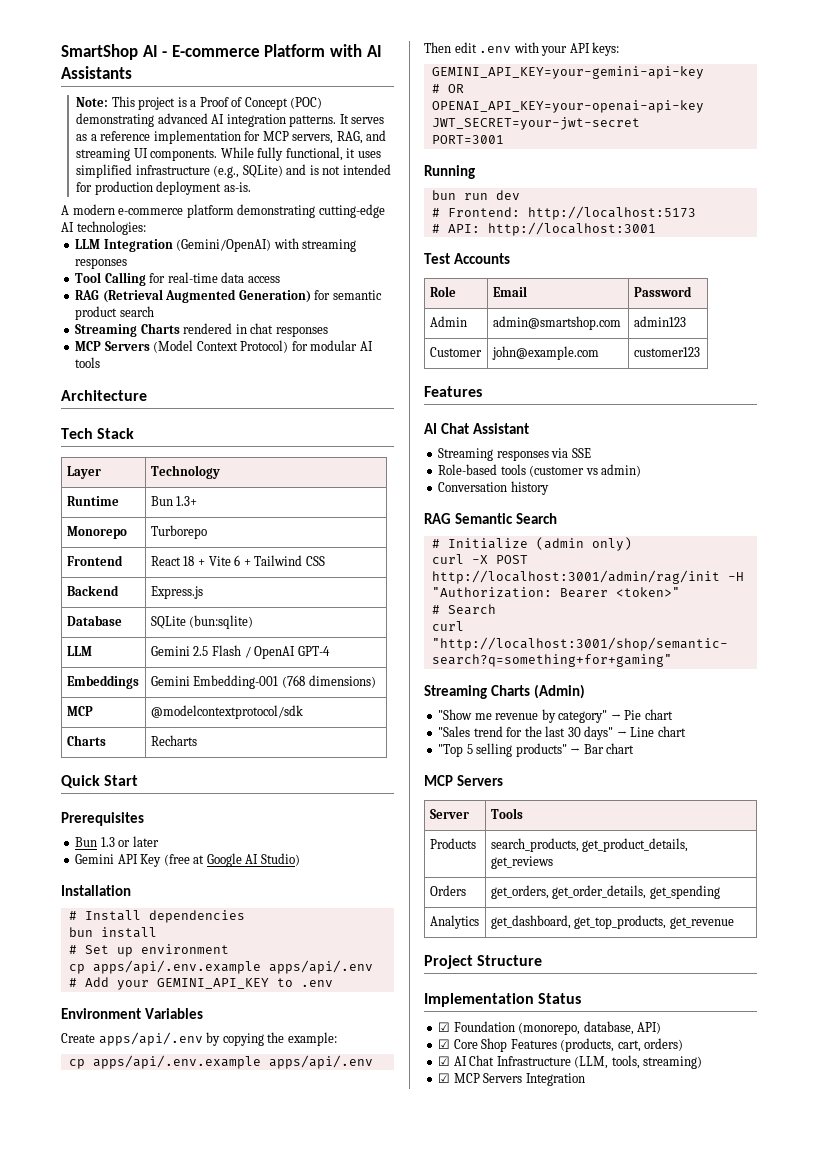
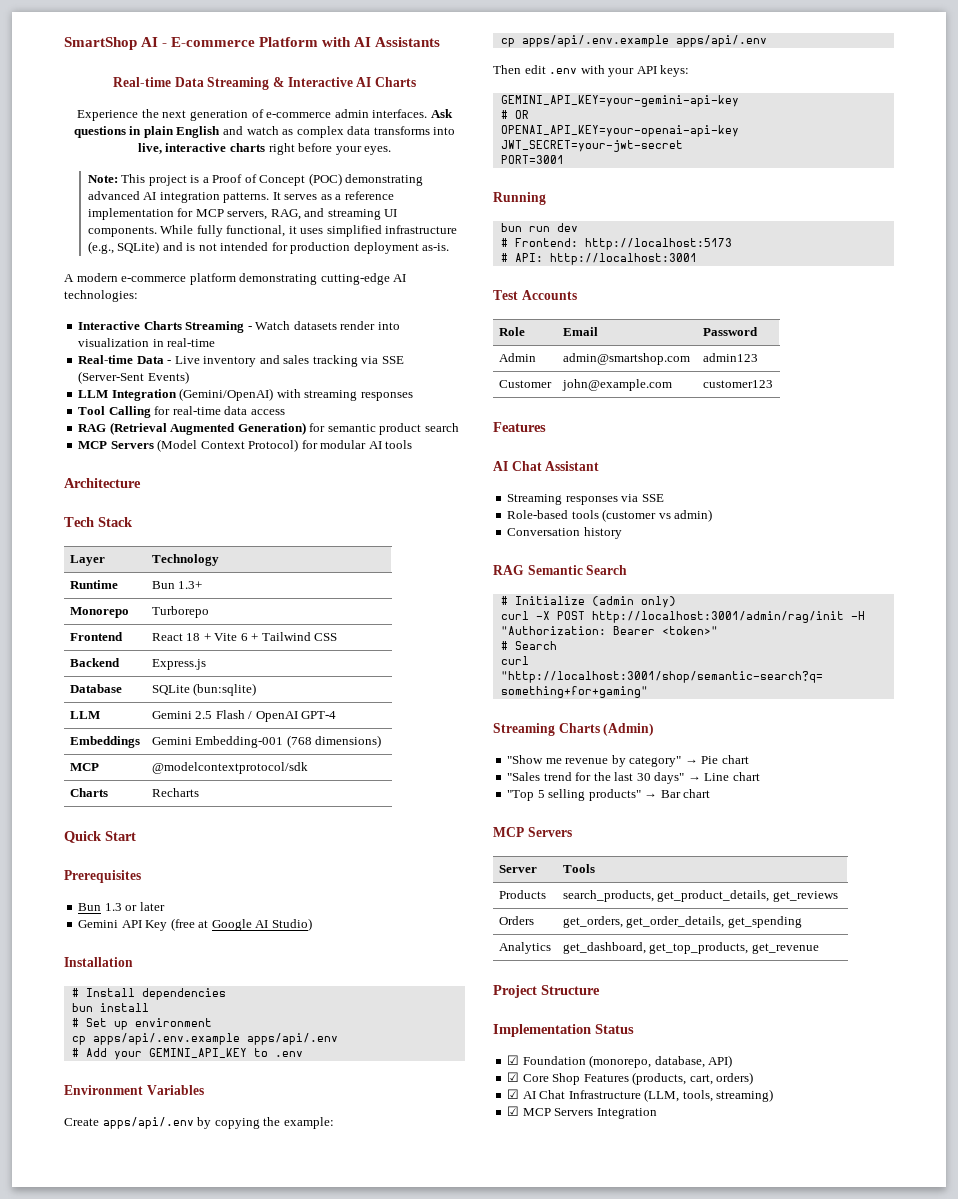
(132, 72) none -> [113,77,416,90] [77,109,453,121] [73,126,456,138] [137,143,392,155] // Real-time Data Streaming & Interactive AI Charts // Experience the next generation of e-commerce admin interfaces. Ask questions in plain English and watch as complex data transforms into live, interactive charts right before your eyes.
(146, 228) none -> [78,321,400,333] [78,338,216,347] [78,355,404,367] [78,371,189,384] // Interactive Charts Streaming - Watch datasets render into visualization in real-time // Real-time Data - Live inventory and sales tracking via SSE (Server-Sent Events)
[75,323,328,337] // Streaming Charts rendered in chat responses -> (459, 427) none

